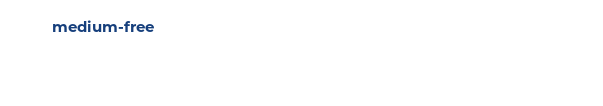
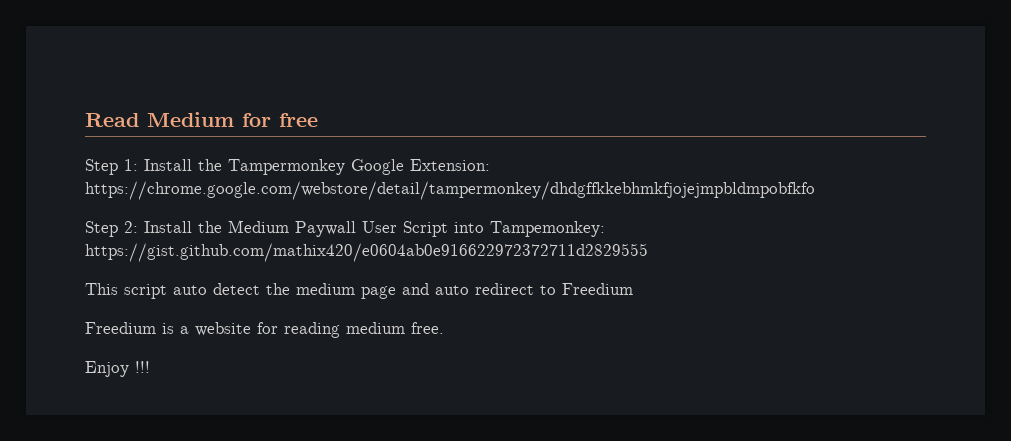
[52,20,154,32] medium-free -> [85,112,318,127] [85,159,490,175] [85,181,815,200] [85,220,605,237] [85,243,648,262] [85,283,633,299] [85,322,444,338] [85,361,150,377] Read Medium for free // Step 1: Install the Tampermonkey Google Extension: https://chrome.google.com/webstore/detail/tampermonkey/dhdgffkkebhmkfjojejmpbldmpobfkfo // Step 2: Install the Medium Paywall User Script into Tampemonkey: https://gist.github.com/mathix420/e0604ab0e916622972372711d2829555 // This script auto detect the medium page and auto redirect to Freedium // Freedium is a website for reading medium free. // Enjoy !!!

